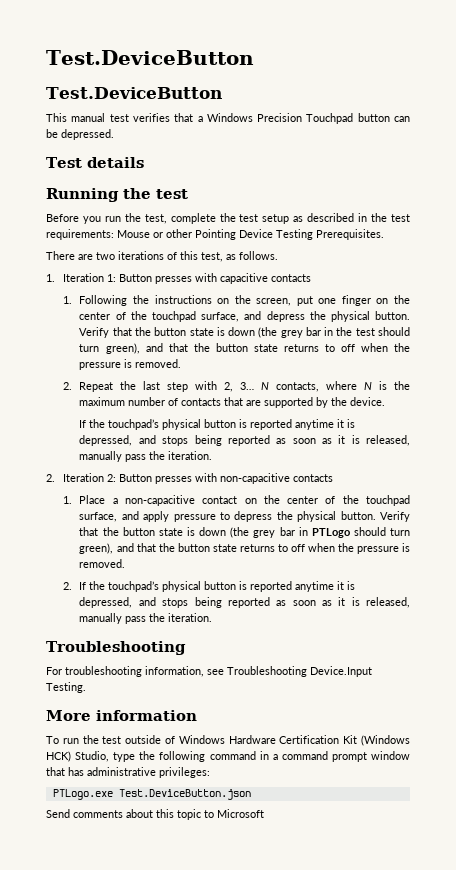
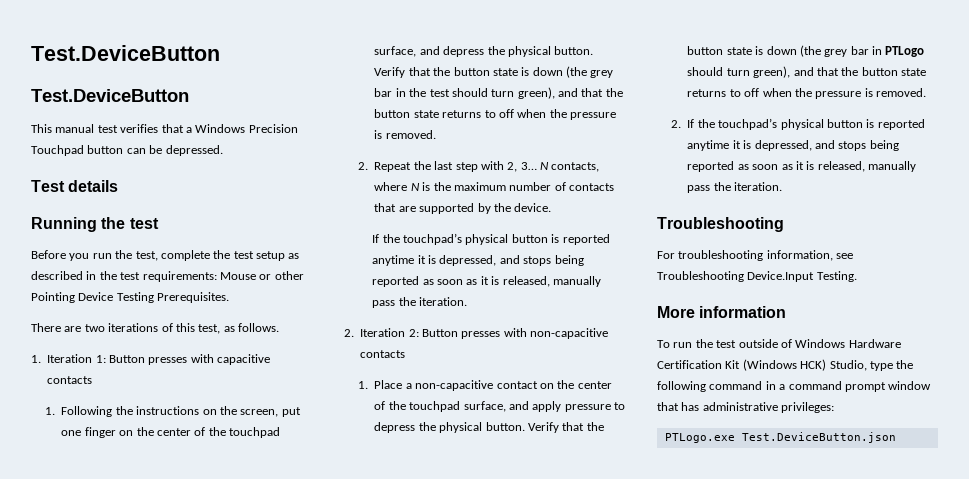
[46,809,264,820] // Send comments about this topic to Microsoft -> (896, 437) none

